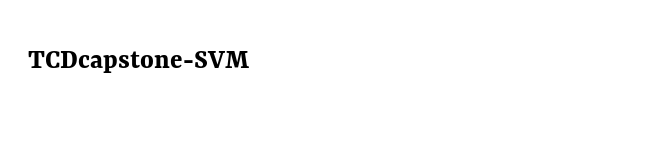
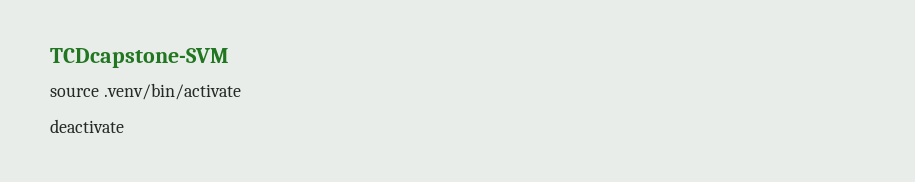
(249, 62) none -> [50,83,241,100] [50,119,124,133] // source .venv/bin/activate // deactivate

